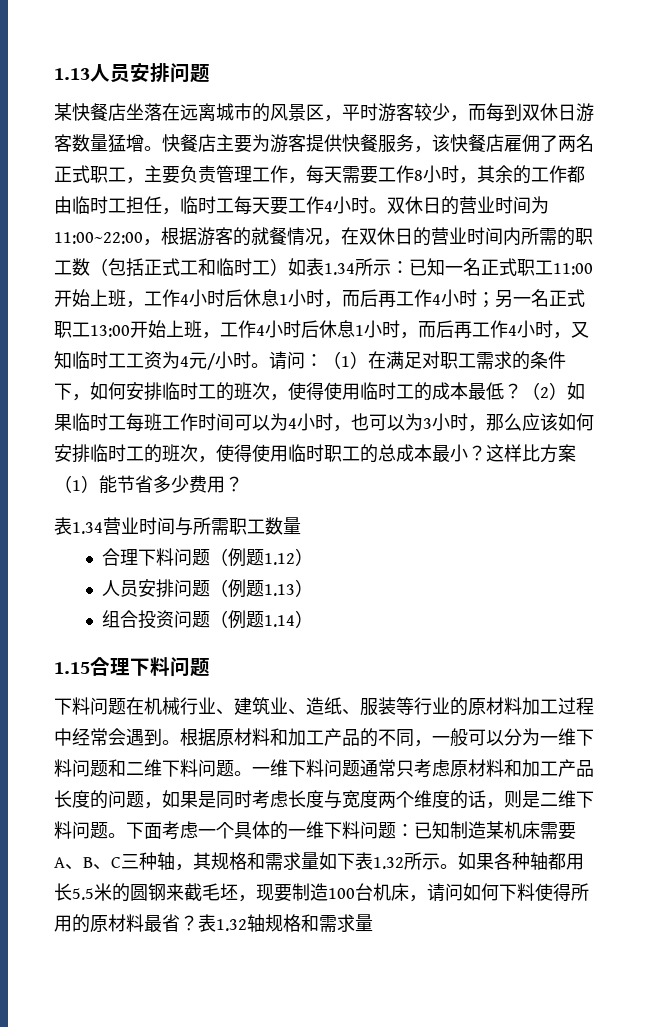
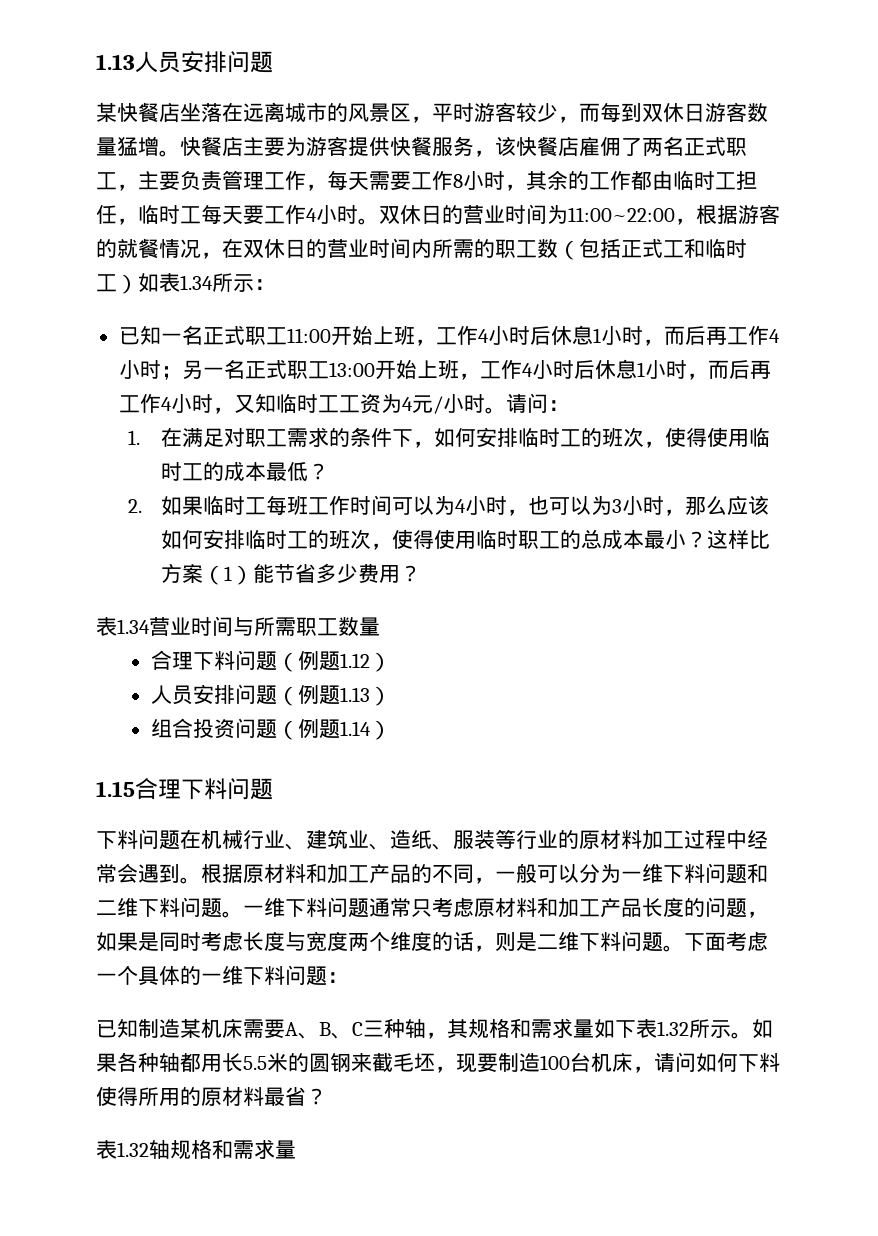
(409, 267) none -> (275, 284) //
[323,351,368,369] （1） -> [128,430,141,445] // 1.
[522,382,567,400] （2） -> [128,499,143,513] // 2.
(414, 830) none -> (348, 977) //
(198, 923) none -> (327, 1096) //

